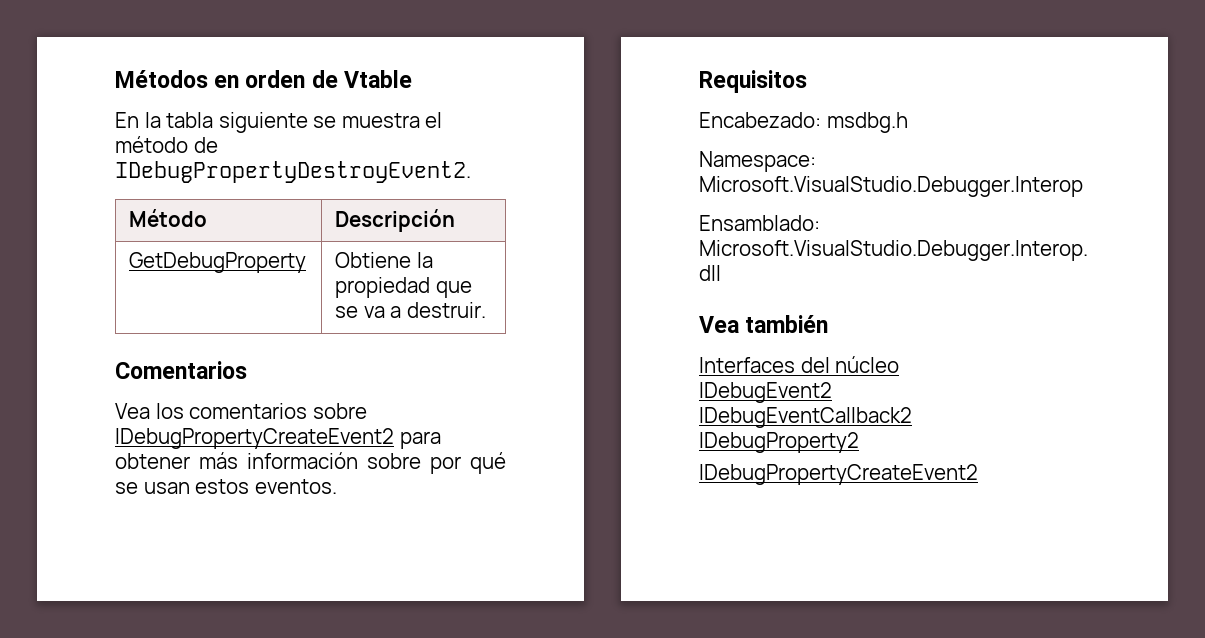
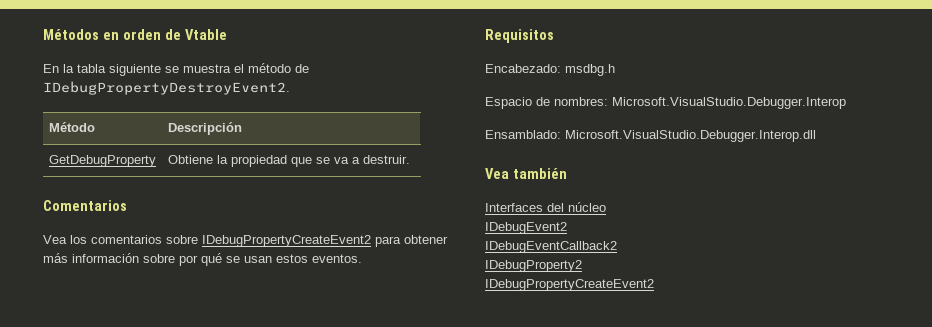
[699,151,816,172] Namespace: -> [485,97,608,109] Espacio de nombres:

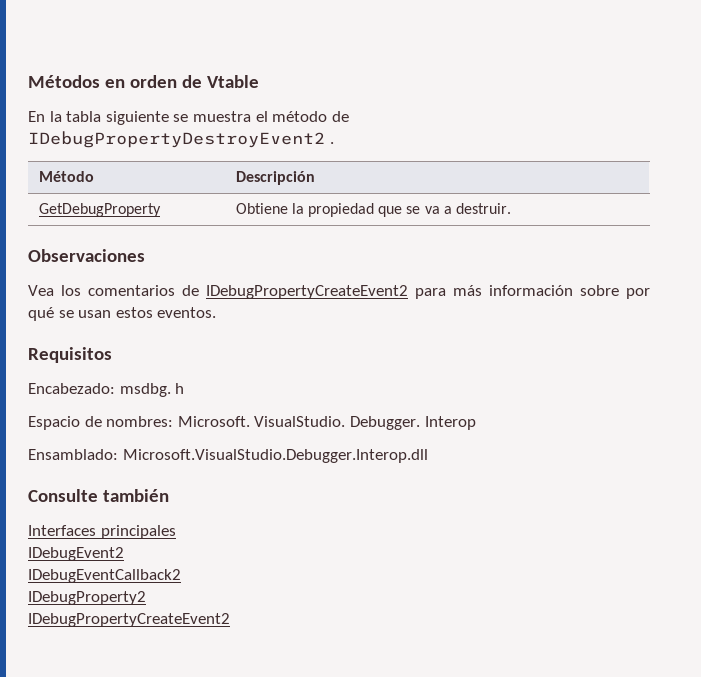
[43,81,290,95] IDebugPropertyDestroyEvent2. -> [28,131,334,148] IDebugPropertyDestroyEvent2 .
[43,200,127,211] Comentarios -> [28,249,145,262] Observaciones
[166,235,198,244] sobre -> [182,285,199,296] de
[404,235,448,244] obtener -> (446, 293) none
[565,64,615,76] msdbg.h -> [119,383,185,397] msdbg. h
[612,97,846,109] Microsoft.VisualStudio.Debugger.Interop -> [177,416,476,430] Microsoft. VisualStudio. Debugger. Interop
[485,168,509,179] Vea -> [28,489,98,502] Consulte
[547,202,606,212] del núcleo -> [100,525,176,539] principales

